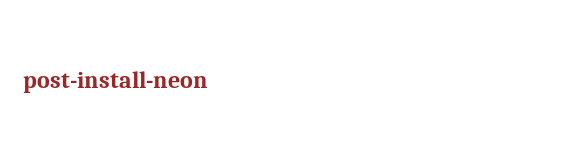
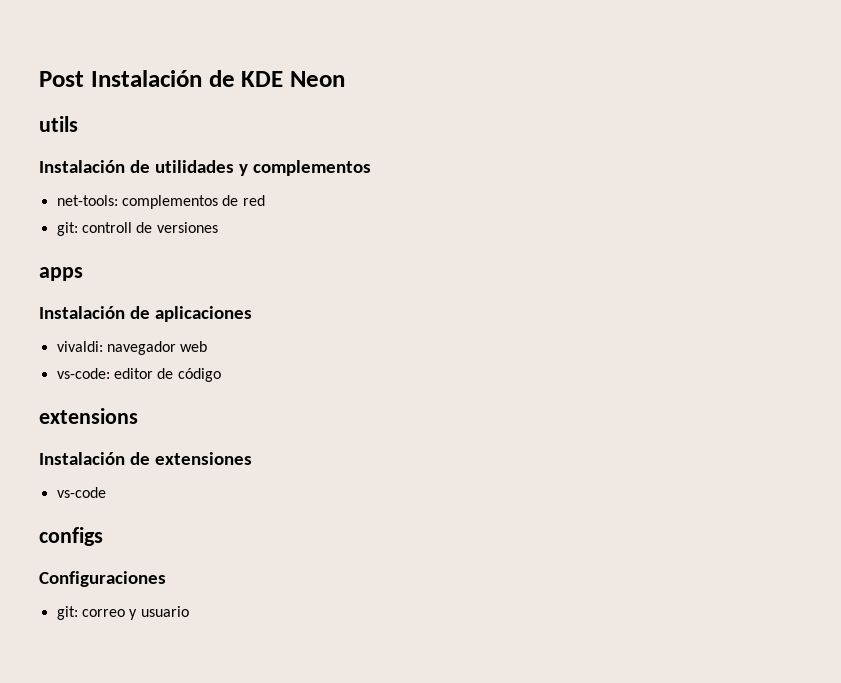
[23,71,208,93] post-install-neon -> [39,70,345,87] [39,116,78,132] [39,160,371,176] [56,195,265,209] [56,222,218,236] [39,267,83,281] [39,306,252,322] [56,341,208,355] [56,368,221,382] [39,408,138,424] [39,452,252,465] [56,487,106,498] [39,527,103,546] [39,571,166,587] [56,606,189,620] Post Instalación de KDE Neon // utils // Instalación de utilidades y complementos // net-tools: complementos de red // git: controll de versiones // apps // Instalación de aplicaciones // vivaldi: navegador web // vs-code: editor de código // extensions // Instalación de extensiones // vs-code // configs // Configuraciones // git: correo y usuario

